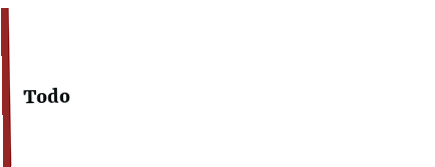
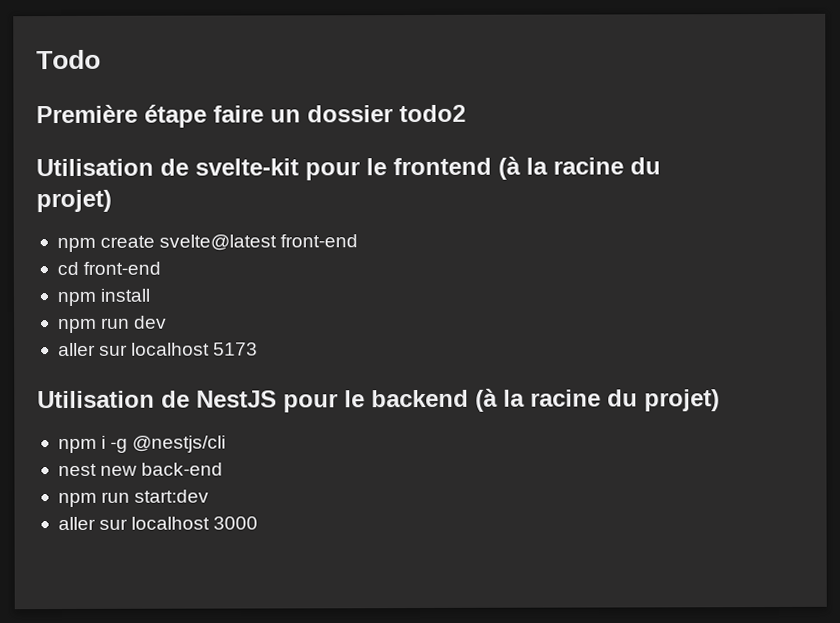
(71, 95) none -> [36,104,466,128] [36,156,661,181] [36,189,112,213] [56,234,359,253] [56,261,162,276] [56,288,151,307] [57,315,168,334] [57,342,259,357] [37,388,720,413] [57,435,227,454] [57,462,224,477] [57,489,210,508] [57,516,259,531] // Première étape faire un dossier todo2 // Utilisation de svelte-kit pour le frontend (à la racine du projet) // npm create svelte@latest front-end // cd front-end // npm install // npm run dev // aller sur localhost 5173 // Utilisation de NestJS pour le backend (à la racine du projet) // npm i -g @nestjs/cli // nest new back-end // npm run start:dev // aller sur localhost 3000

